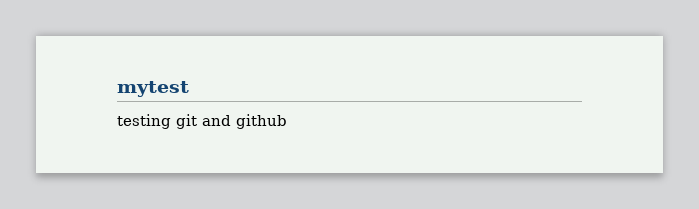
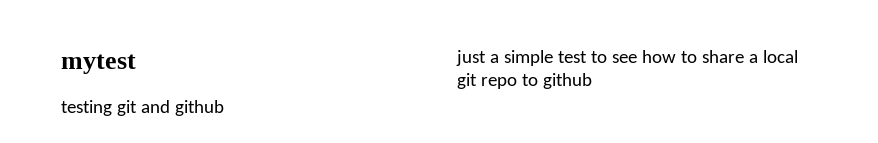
(287, 121) none -> [456,50,798,66] [457,73,592,89] // just a simple test to see how to share a local git repo to github

